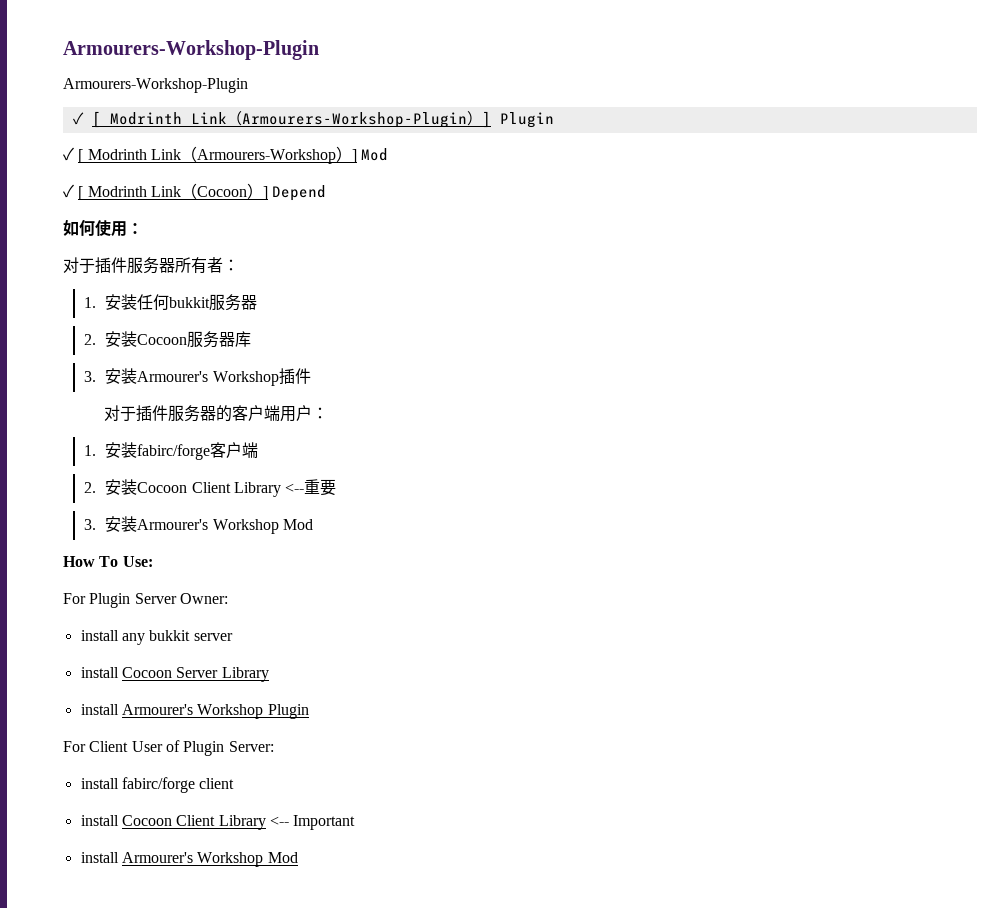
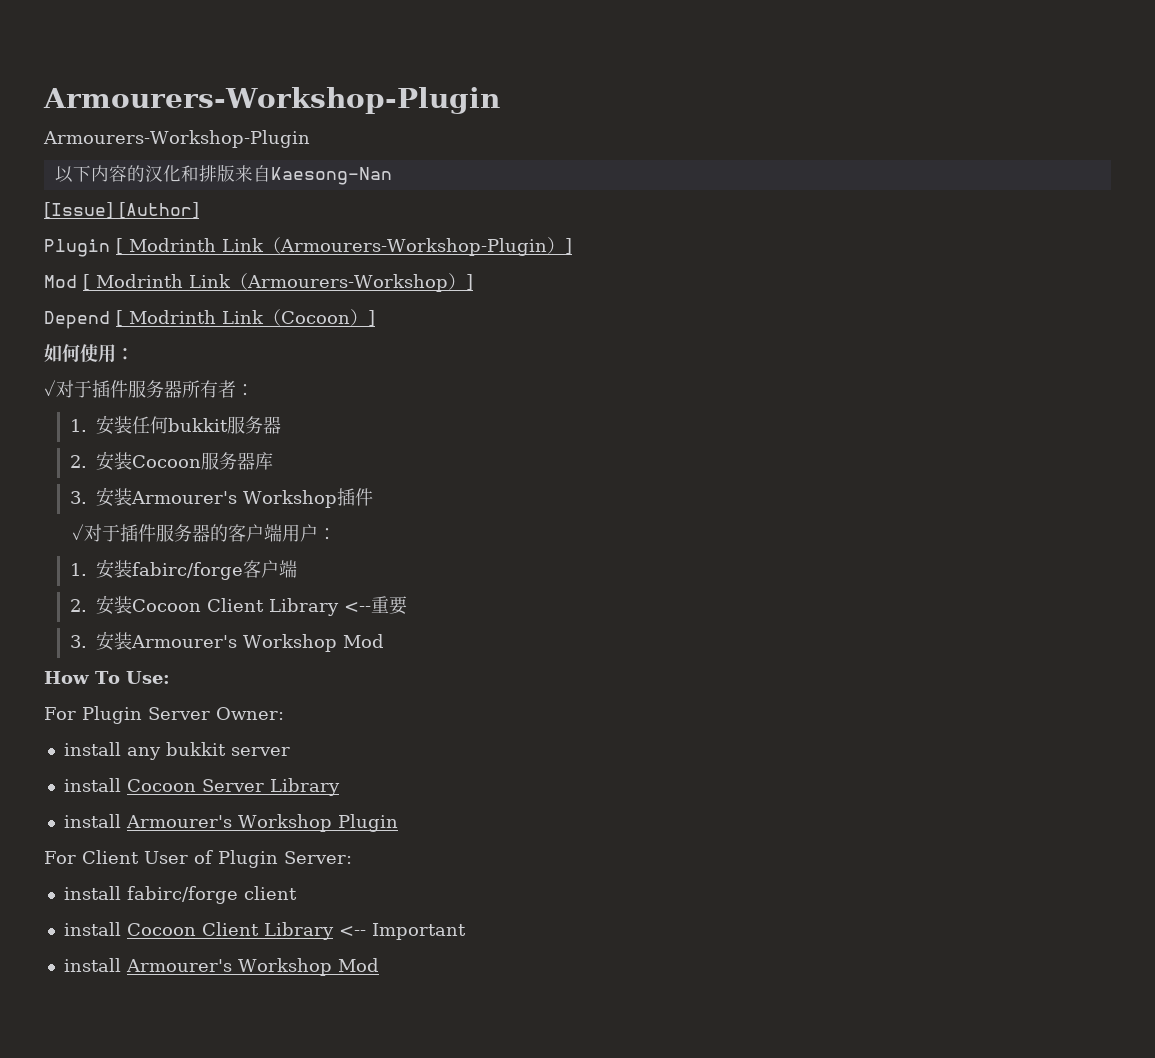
[72,112,84,125] ✓ -> [54,164,392,185] [44,202,199,218] [44,239,110,257] 以下内容的汉化和排版来自Kaesong-Nan // [Issue] [Author] // Plugin
[499,112,554,128] [63,147,74,161] Plugin // ✓ -> [44,275,77,288] // Mod
[361,148,389,161] [63,184,74,198] Mod // ✓ -> [44,311,110,329] // Depend
[272,185,327,201] Depend -> (375, 318) none
(143, 228) none -> [44,380,56,396] ✓
(311, 376) none -> [72,524,85,540] ✓

